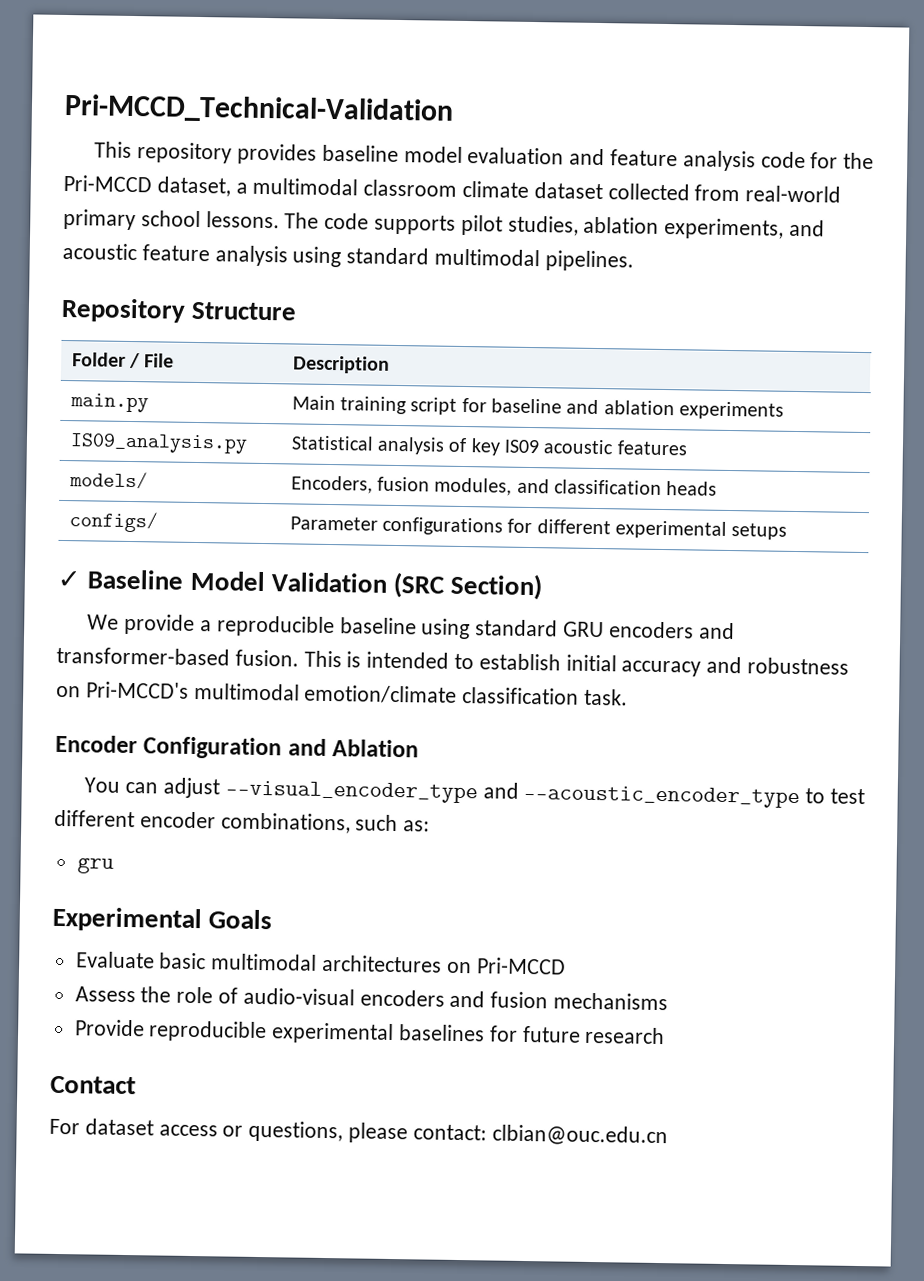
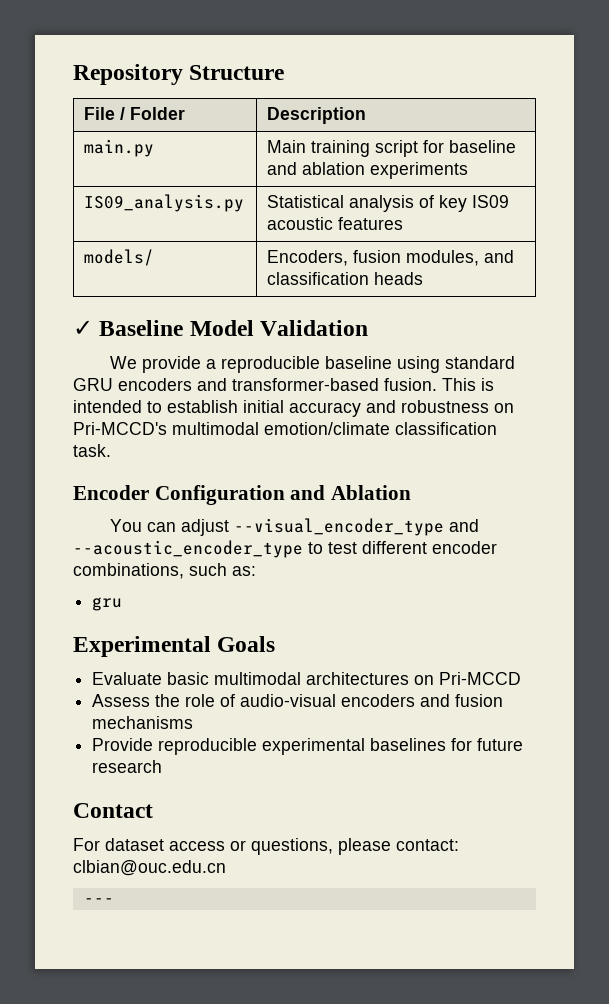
[64,93,454,125] [94,141,875,172] [63,174,842,203] [63,208,826,240] [62,242,634,272] Pri-MCCD_Technical-Validation // This repository provides baseline model evaluation and feature analysis code for the Pri-MCCD dataset, a multimodal classroom climate dataset collected from real-world primary school lessons. The code supports pilot studies, ablation experiments, and acoustic feature analysis using standard multimodal pipelines. // -> (73, 74) none
(298, 311) none -> [84,107,126,120] File /
[129,352,175,369] / File -> (186, 113) none
[68,511,158,533] [289,516,788,540] // configs/ | Parameter configurations for different experimental setups -> (424, 278) none
[393,571,544,601] (SRC Section) -> (369, 328) none
(668, 1135) none -> [83,898,114,904] // ---

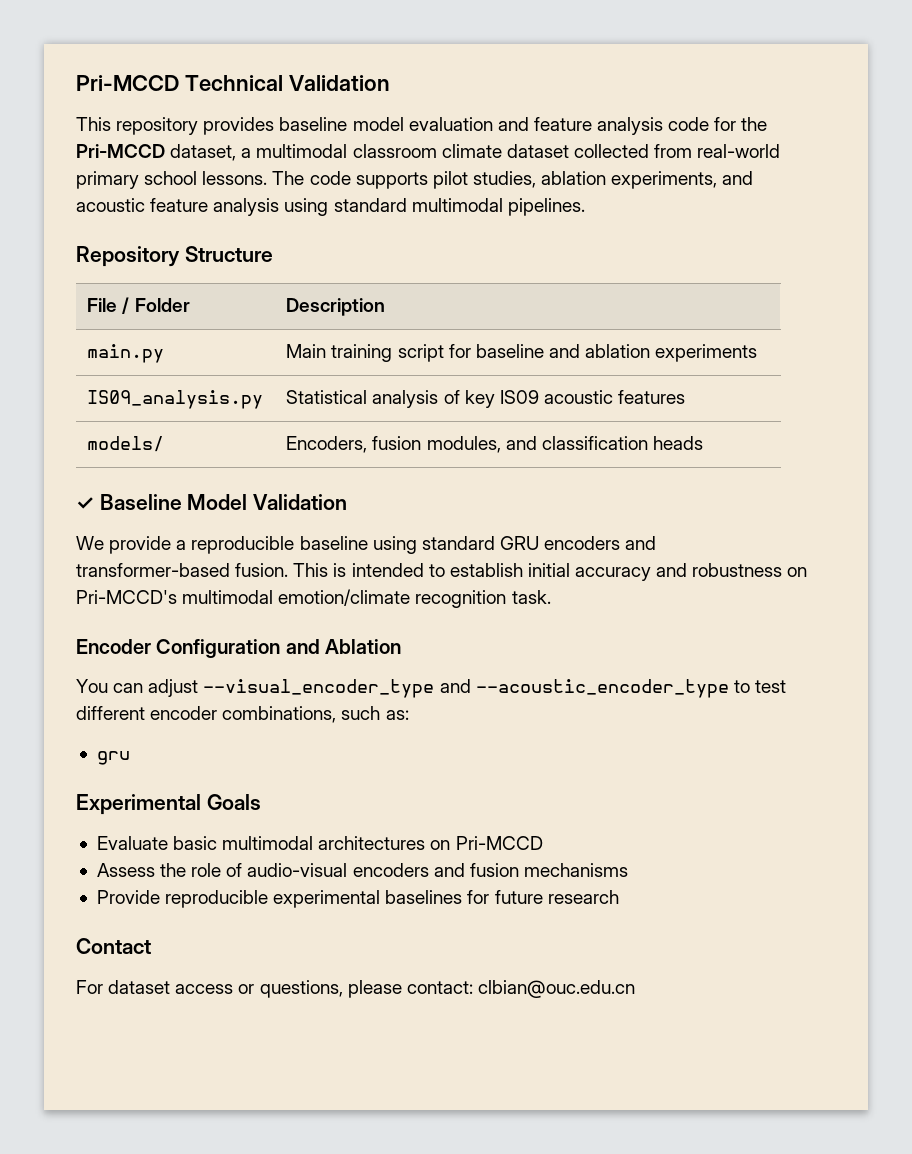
(73, 74) none -> [76,75,390,91] [76,117,768,135] [76,144,781,161] [76,171,754,189] [76,198,585,216] Pri-MCCD Technical Validation // This repository provides baseline model evaluation and feature analysis code for the Pri-MCCD dataset, a multimodal classroom climate dataset collected from real-world primary school lessons. The code supports pilot studies, ablation experiments, and acoustic feature analysis using standard multimodal pipelines. //
[395,422,497,435] classification -> [415,590,507,608] recognition
[83,898,114,904] // --- -> (635, 989) none

